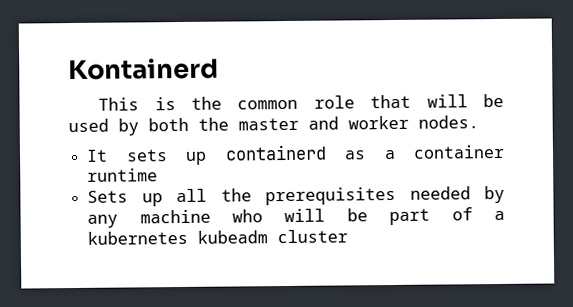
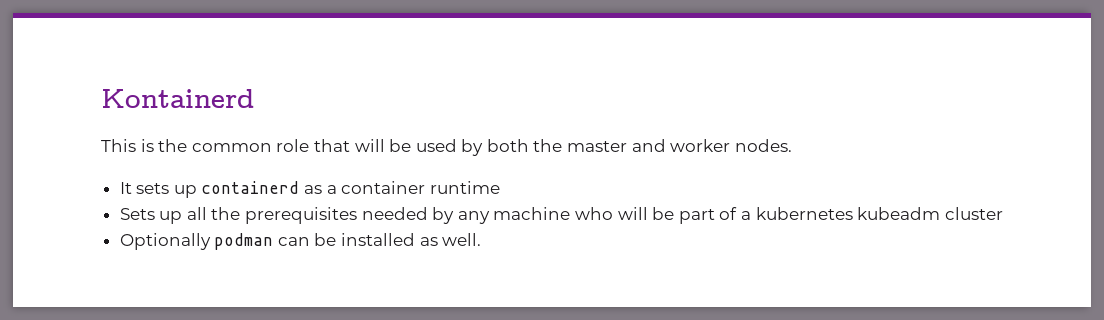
(349, 236) none -> [119,233,482,250] // Optionally podman can be installed as well.

